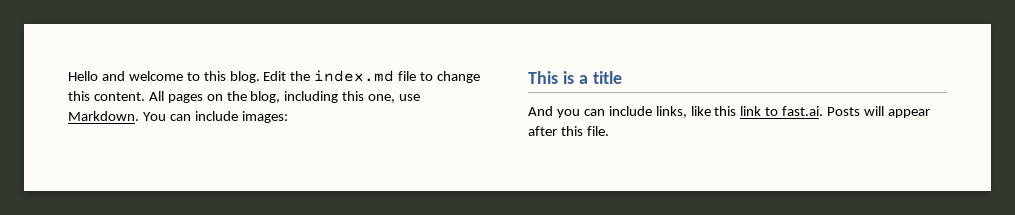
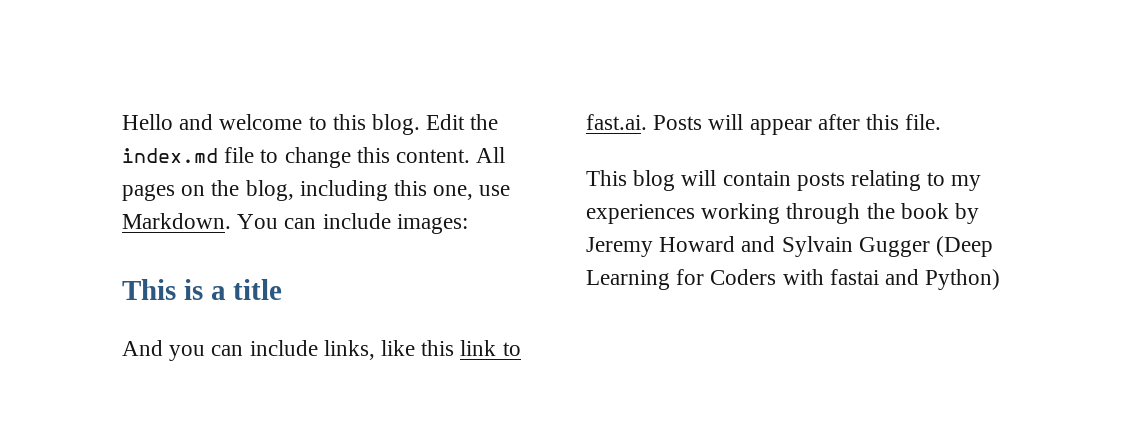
(609, 131) none -> [586,170,982,191] [586,203,980,224] [586,236,994,257] [586,269,1001,290] // This blog will contain posts relating to my experiences working through the book by Jeremy Howard and Sylvain Gugger (Deep Learning for Coders with fastai and Python)

